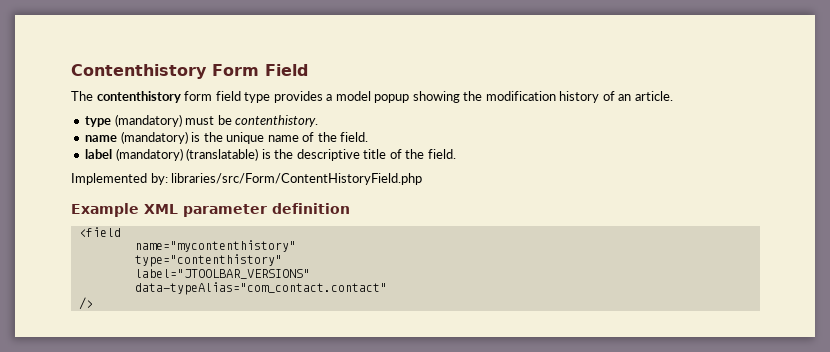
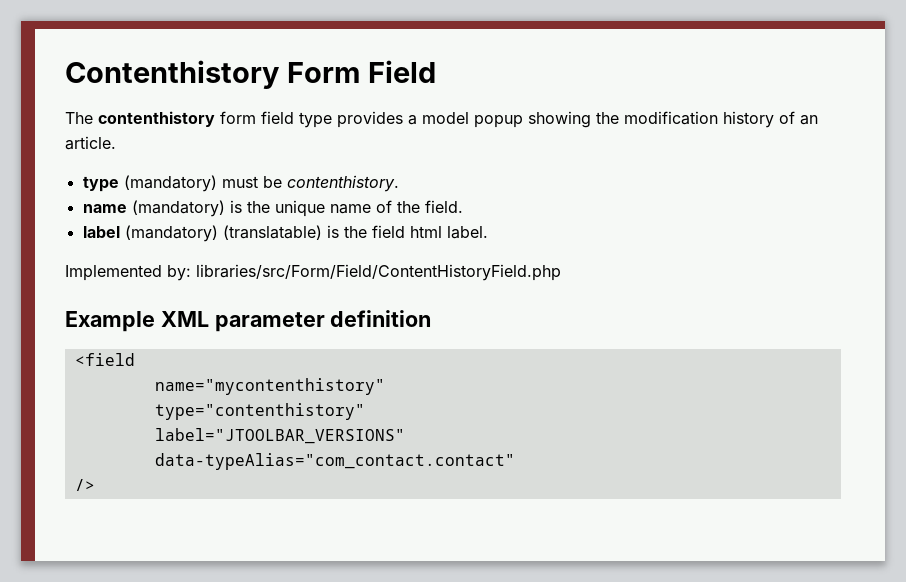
[296,149,456,161] descriptive title of the field. -> [371,225,488,239] field html label.
[171,173,423,185] libraries/src/Form/ContentHistoryField.php -> [196,264,561,281] libraries/src/Form/Field/ContentHistoryField.php

